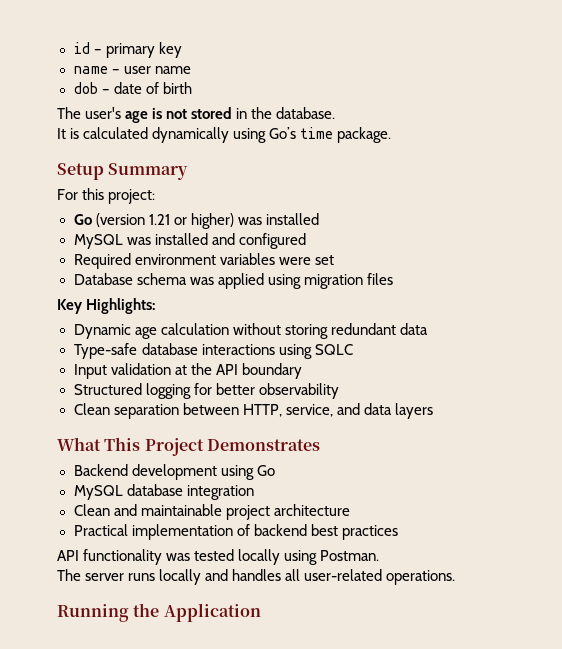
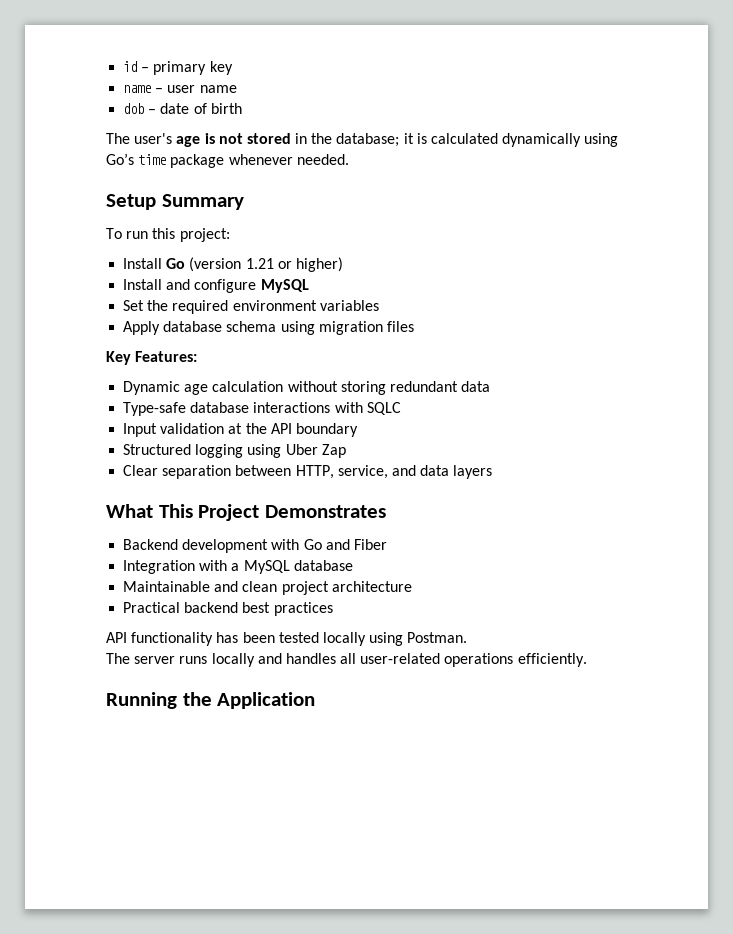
[276,107,336,119] [57,128,66,139] database. // It -> [336,133,414,147] database; it
[337,127,392,143] package. -> [170,154,349,168] package whenever needed.
[57,189,78,200] For -> [106,228,149,239] To run
(156, 196) none -> [123,258,163,269] Install
[237,213,319,225] [73,233,306,249] [73,253,334,269] [73,273,264,289] was installed // MySQL was installed and configured // Required environment variables were set // Database schema was applied -> [123,279,309,293] [123,300,379,314] [123,321,277,335] // Install and configure MySQL // Set the required environment variables // Apply database schema
[86,298,156,314] Highlights: -> [135,351,198,362] Features:
[278,344,312,359] using -> [334,402,363,413] with
[193,383,339,399] [73,403,110,415] for better observability // Clean -> [247,444,346,458] [123,465,159,476] using Uber Zap // Clear
[220,465,275,480] [73,484,254,500] [73,504,222,516] using Go // MySQL database integration // Clean and maintainable -> [271,539,387,550] [123,560,353,574] [123,581,278,592] with Go and Fiber // Integration with a MySQL database // Maintainable and clean
[131,524,250,540] implementation of -> (181, 607) none
[166,553,191,561] was -> [216,632,275,643] has been
[386,570,456,585] operations. -> [444,653,587,667] operations efficiently.

